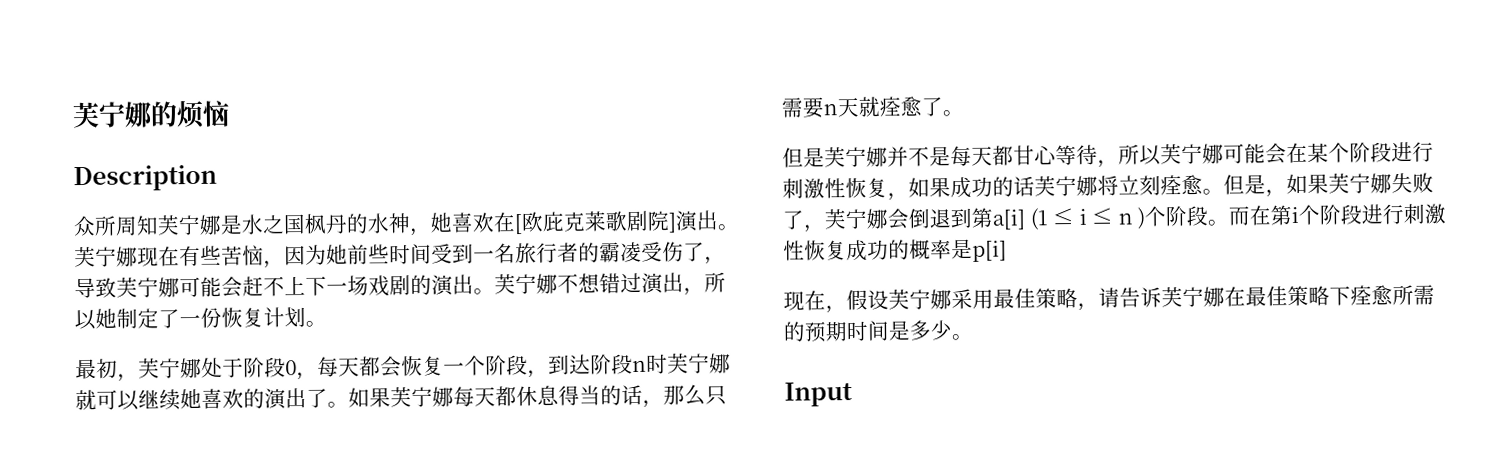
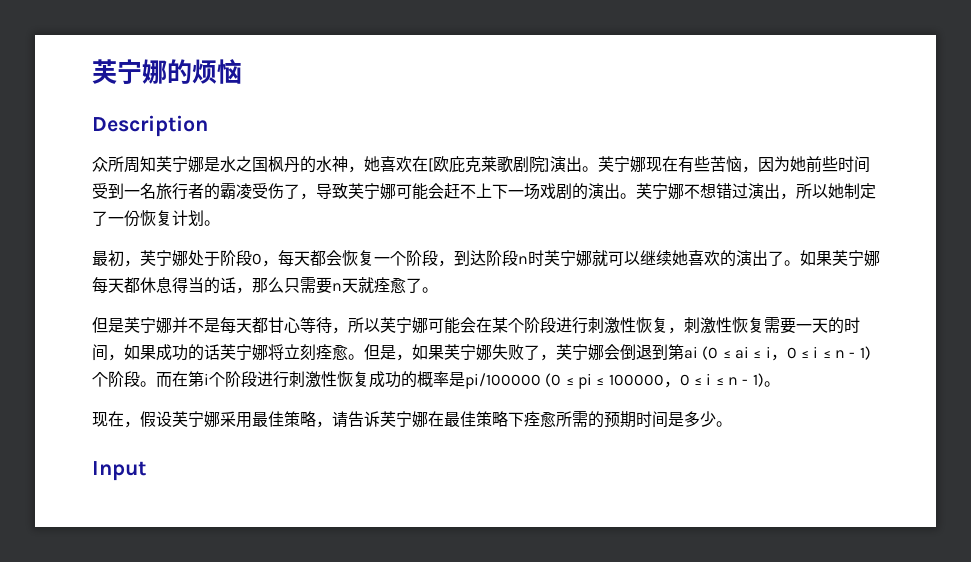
(909, 196) none -> [684,317,860,334] [92,344,124,361] 刺激性恢复需要一天的时间，
[992,207,1147,231] a[i] (1 ≤ i ≤ n ) -> [684,346,871,361] ai (0 ≤ ai ≤ i，0 ≤ i ≤ n - 1)
[972,240,1007,262] p[i] -> [465,373,780,389] pi/100000 (0 ≤ pi ≤ 100000，0 ≤ i ≤ n - 1)。

